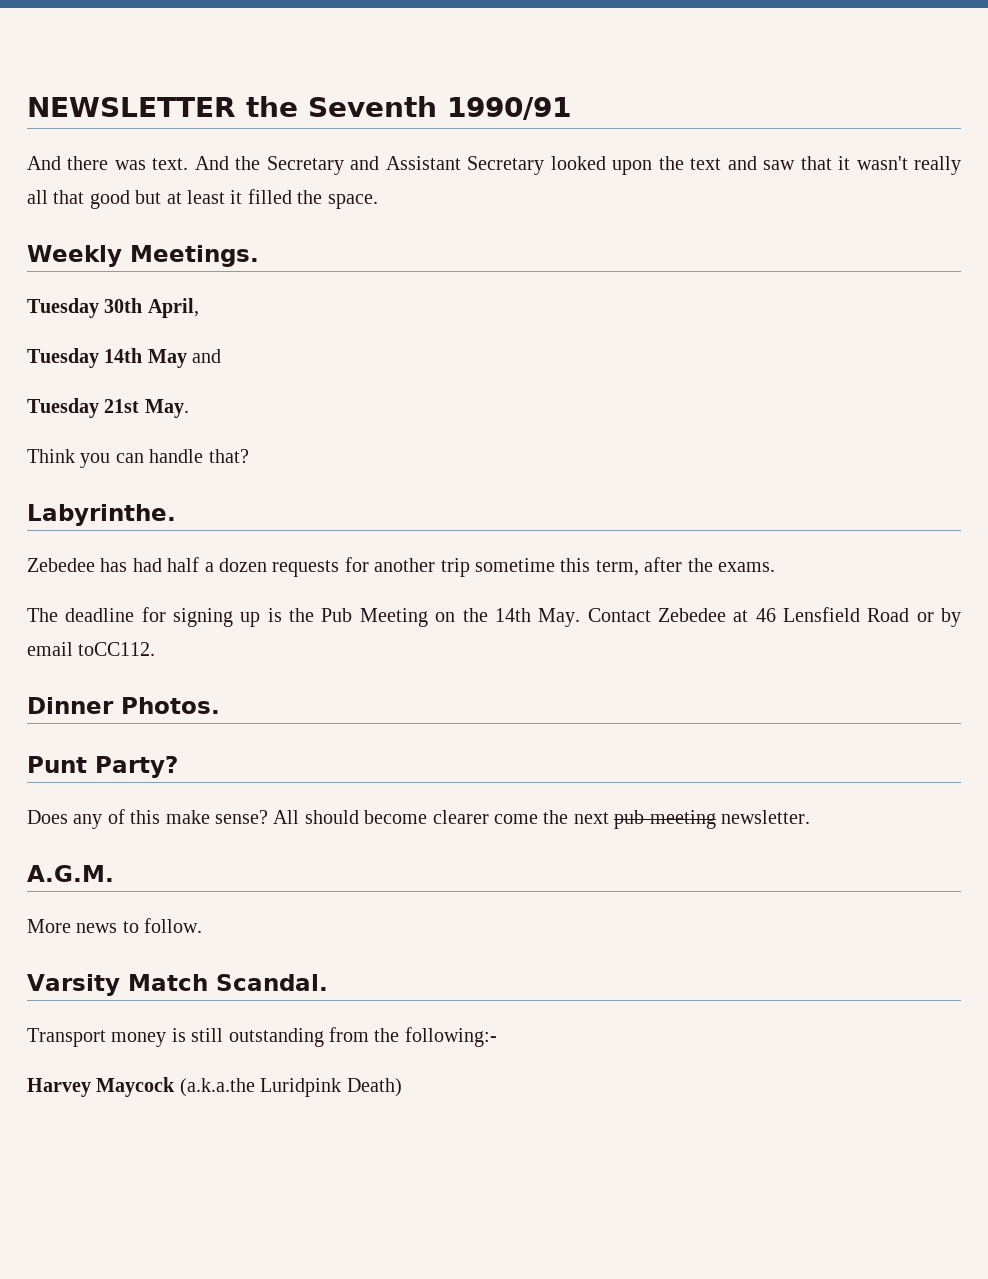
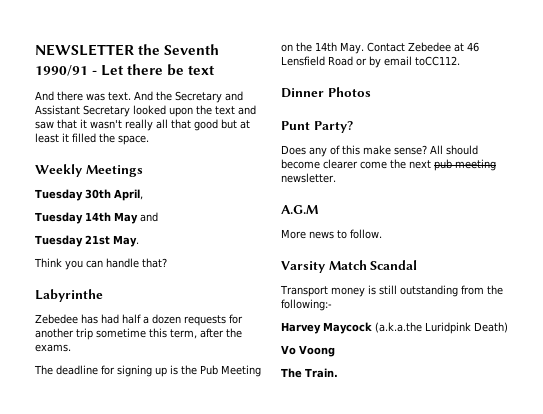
(572, 108) none -> [92,64,216,76] - Let there be text
[129,245,259,267] Meetings. -> [85,165,143,177] Meetings
[27,504,176,526] Labyrinthe. -> [35,289,103,302] Labyrinthe
[121,697,220,714] Photos. -> [327,87,371,97] Photos
[27,865,114,882] A.G.M. -> [281,205,318,214] A.G.M
[215,974,328,991] Scandal. -> [370,260,418,270] Scandal
(402, 1087) none -> [281,345,335,357] [281,368,338,378] // Vo Voong // The Train.

